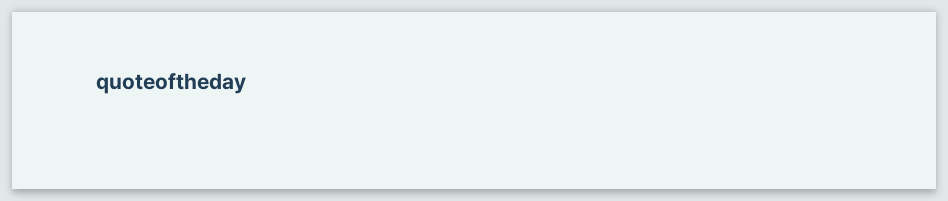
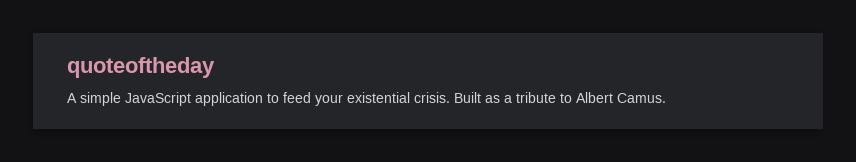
(246, 83) none -> [67,92,666,106] // A simple JavaScript application to feed your existential crisis. Built as a tribute to Albert Camus.

